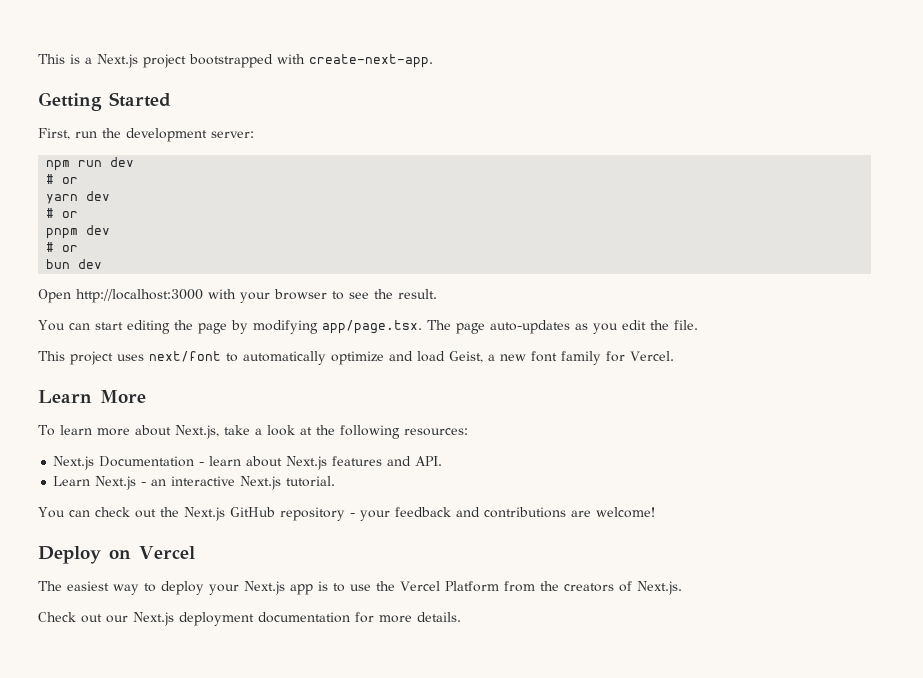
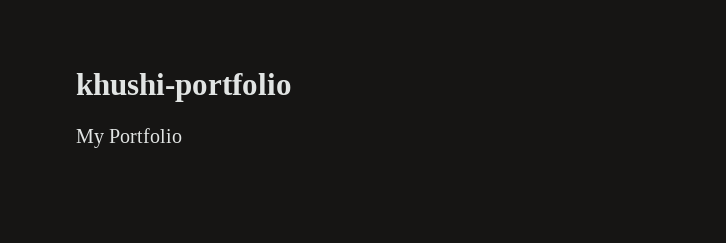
[38,54,433,68] [38,92,171,111] [38,128,254,142] [46,157,135,171] [46,174,79,184] [46,191,111,204] [46,208,79,218] [46,225,111,239] [46,242,79,252] [46,259,103,269] [38,289,437,303] [38,320,698,334] [38,351,674,365] [38,390,146,403] [38,425,468,439] [53,456,443,470] [53,476,336,490] [38,507,655,521] [38,546,195,564] [38,581,682,595] [38,612,461,626] This is a Next.js project bootstrapped with create-next-app. // Getting Started // First, run the development server: // npm run dev // # or // yarn dev // # or // pnpm dev // # or // bun dev // Open http://localhost:3000 with your browser to see the result. // You can start editing the page by modifying app/page.tsx. The page auto-updates as you edit the file. // This project uses next/font to automatically optimize and load Geist, a new font family for Vercel. // Learn More // To learn more about Next.js, take a look at the following resources: // Next.js Documentation - learn about Next.js features and API. // Learn Next.js - an interactive Next.js tutorial. // You can check out the Next.js GitHub repository - your feedback and contributions are welcome! // Deploy on Vercel // The easiest way to deploy your Next.js app is to use the Vercel Platform from the creators of Next.js. // Check out our Next.js deployment documentation for more details. -> [76,73,292,102] [76,128,183,148] khushi-portfolio // My Portfolio

